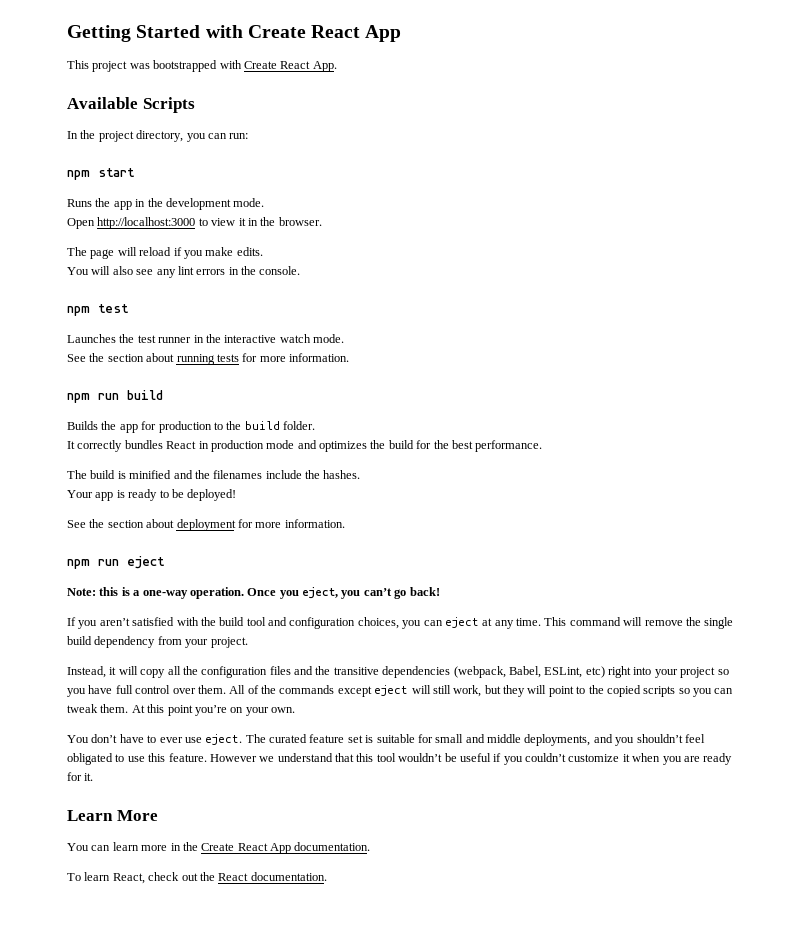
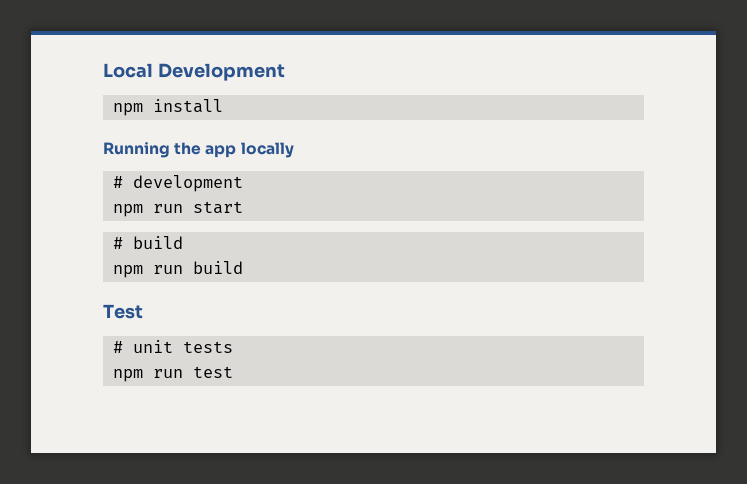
[67,25,402,42] [67,60,337,72] [67,97,195,113] [67,130,249,142] [67,168,135,180] [67,198,265,210] [67,217,322,229] [67,247,263,259] [67,266,301,278] [67,304,129,316] [67,334,344,343] [67,353,349,365] [67,390,163,403] [67,421,315,433] [67,440,543,452] [67,470,361,479] [67,489,237,501] [67,519,345,531] [67,556,165,569] [67,587,440,599] [67,617,734,629] [67,636,248,648] [67,666,729,678] [67,685,734,697] [67,704,295,716] [67,734,705,746] [67,753,733,765] [67,772,94,781] [67,810,158,821] [67,842,371,854] [67,872,327,884] Getting Started with Create React App // This project was bootstrapped with Create React App. // Available Scripts // In the project directory, you can run: // npm start // Runs the app in the development mode. // Open http://localhost:3000 to view it in the browser. // The page will reload if you make edits. // You will also see any lint errors in the console. // npm test // Launches the test runner in the interactive watch mode. // See the section about running tests for more information. // npm run build // Builds the app for production to the build folder. // It correctly bundles React in production mode and optimizes the build for the best performance. // The build is minified and the filenames include the hashes. // Your app is ready to be deployed! // See the section about deployment for more information. // npm run eject // Note: this is a one-way operation. Once you eject, you can’t go back! // If you aren’t satisfied with the build tool and configuration choices, you can eject at any time. This command will remove the single build dependency from your project. // Instead, it will copy all the configuration files and the transitive dependencies (webpack, Babel, ESLint, etc) right into your project so you have full control over them. All of the commands except eject will still work, but they will point to the copied scripts so you can tweak them. At this point you’re on your own. // You don’t have to ever use eject. The curated feature set is suitable for small and middle deployments, and you shouldn’t feel obligated to use this feature. However we understand that this tool wouldn’t be useful if you couldn’t customize it when you are ready for it. // Learn More // You can learn more in the Create React App documentation. // To learn React, check out the React documentation. -> [103,63,285,81] [112,99,223,116] [103,142,294,158] [112,175,243,192] [112,201,243,217] [112,236,183,249] [112,261,243,278] [103,304,143,319] [112,340,233,353] [112,366,233,382] Local Development // npm install // Running the app locally // # development // npm run start // # build // npm run build // Test // # unit tests // npm run test

